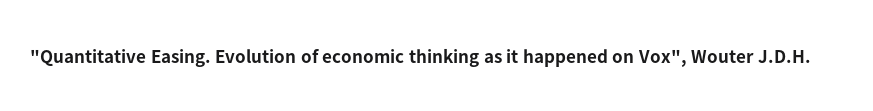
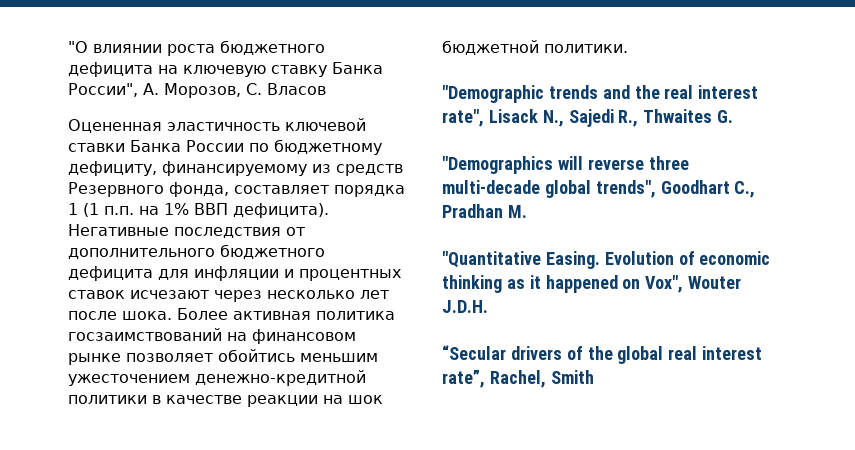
(30, 58) none -> [68,40,325,56] [68,62,383,77] [68,83,326,98] [68,118,366,133] [68,139,382,155] [68,161,403,176] [68,182,405,197] [68,203,329,218] [68,224,305,238] [68,244,325,259] [68,266,401,281] [68,290,389,302] [68,308,395,320] [68,328,356,344] [68,349,378,365] [68,370,366,386] [68,395,383,407] [442,40,628,55] [442,85,759,103] [442,109,734,127] [442,156,689,174] [442,180,756,198] [442,204,527,218] "О влиянии роста бюджетного дефицита на ключевую ставку Банка России", А. Морозов, С. Власов // Оцененная эластичность ключевой ставки Банка России по бюджетному дефициту, финансируемому из средств Резервного фонда, составляет порядка 1 (1 п.п. на 1% ВВП дефицита). Негативные последствия от дополнительного бюджетного дефицита для инфляции и процентных ставок исчезают через несколько лет после шока. Более активная политика госзаимствований на финансовом рынке позволяет обойтись меньшим ужесточением денежно-кредитной политики в качестве реакции на шок бюджетной политики. // "Demographic trends and the real interest rate", Lisack N., Sajedi R., Thwaites G. // "Demographics will reverse three multi-decade global trends", Goodhart C., Pradhan M. //
(812, 56) none -> [442,345,763,364] [442,370,594,388] // “Secular drivers of the global real interest rate”, Rachel, Smith

